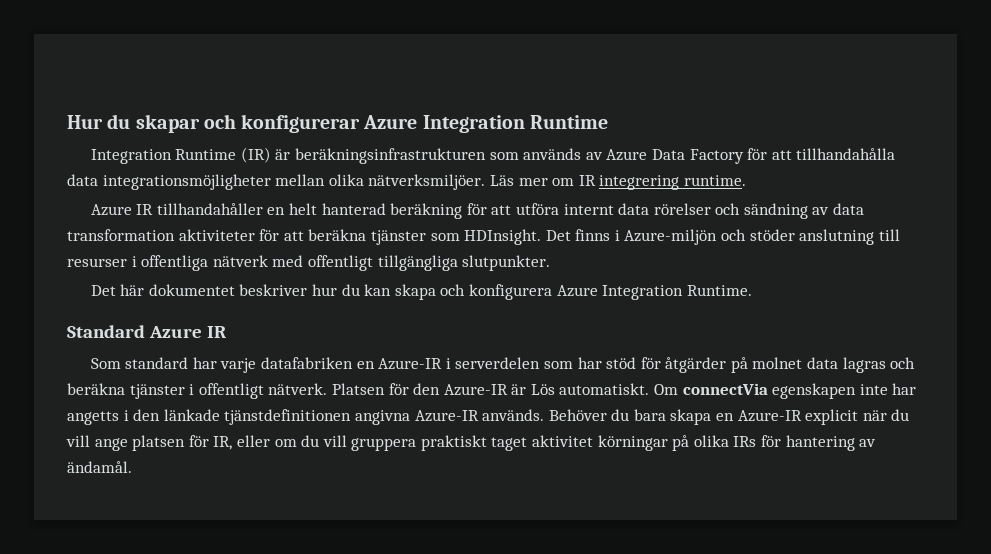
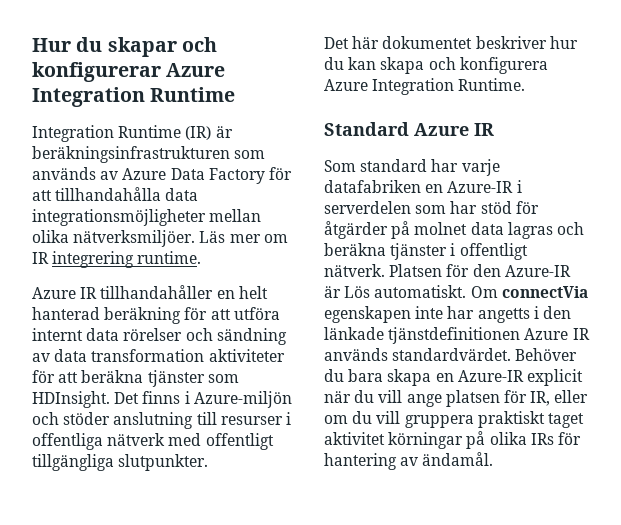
[354,409,545,425] angivna Azure-IR används. -> [524,328,590,340] [324,348,512,361] Azure IR används standardvärdet.

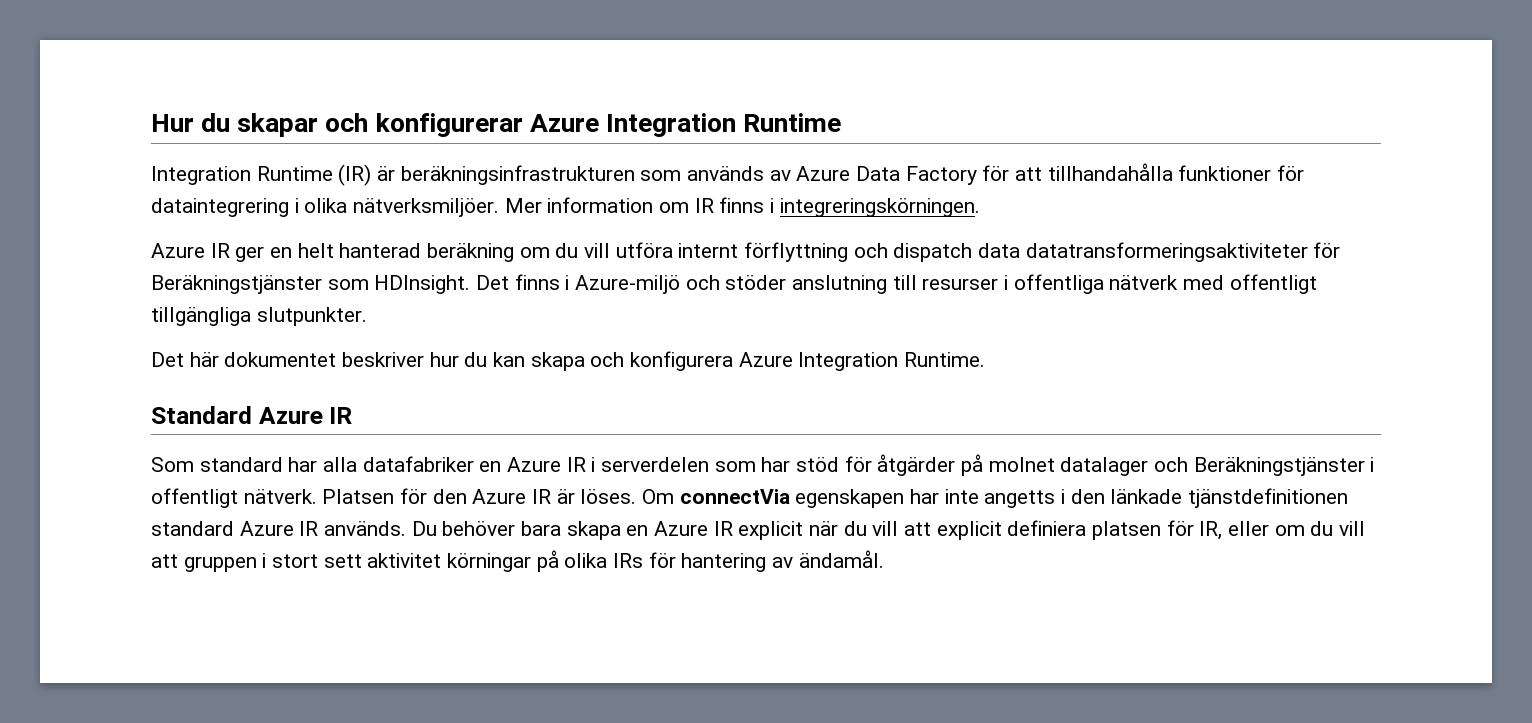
[165,188,199,201] [32,209,262,226] [32,230,288,247] [32,251,202,268] [32,285,214,299] data integrationsmöjligheter mellan olika nätverksmiljöer. Läs mer om IR integrering runtime. // Azure IR tillhandahåller -> [1178,165,1305,181] [151,197,980,217] [151,243,265,262] funktioner för dataintegrering i olika nätverksmiljöer. Mer information om IR finns i integreringskörningen. // Azure IR ger
[184,307,280,320] [32,328,287,345] [32,349,285,362] [32,370,205,387] för att utföra internt data rörelser och sändning av data transformation aktiviteter för att beräkna tjänster -> [519,242,1341,262] [151,275,322,294] om du vill utföra internt förflyttning och dispatch data datatransformeringsaktiviteter för Beräkningstjänster
[193,391,292,408] Azure-miljön -> [575,275,681,294] Azure-miljö
[461,159,500,176] [324,180,514,193] varje datafabriken en Azure-IR -> [323,456,586,472] alla datafabriker en Azure IR
[470,222,584,239] [324,243,448,260] data lagras och beräkna tjänster -> [1060,457,1365,476] datalager och Beräkningstjänster
[504,265,571,277] [324,285,467,298] Azure-IR är Lös automatiskt. -> [472,489,637,504] Azure IR är löses.
[415,306,475,319] inte har -> [910,489,979,504] har inte
[524,328,590,340] [324,348,578,361] [324,369,344,382] Azure IR används standardvärdet. Behöver du -> [151,521,516,536] standard Azure IR används. Du behöver
[457,370,524,382] Azure-IR -> [654,521,733,536] Azure IR
[406,394,442,407] ange -> [904,520,1087,540] att explicit definiera
[404,411,584,428] gruppera praktiskt taget -> [151,553,362,572] att gruppen i stort sett

